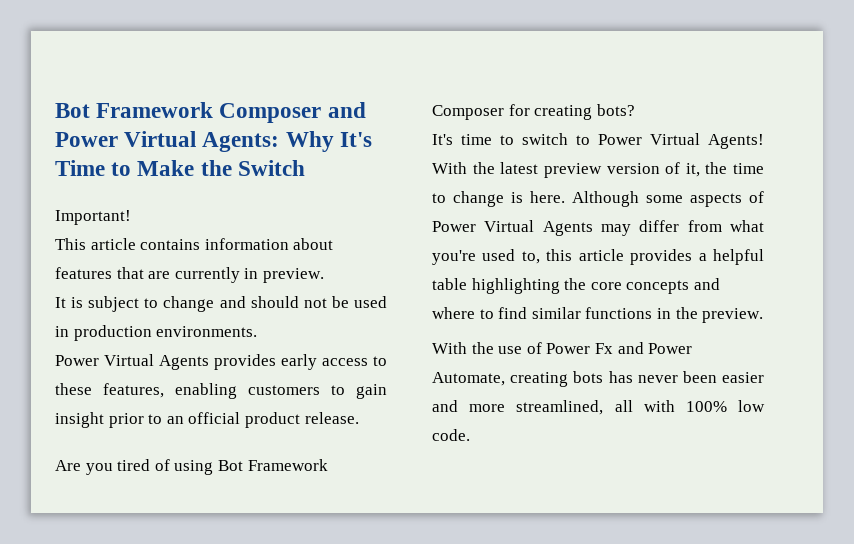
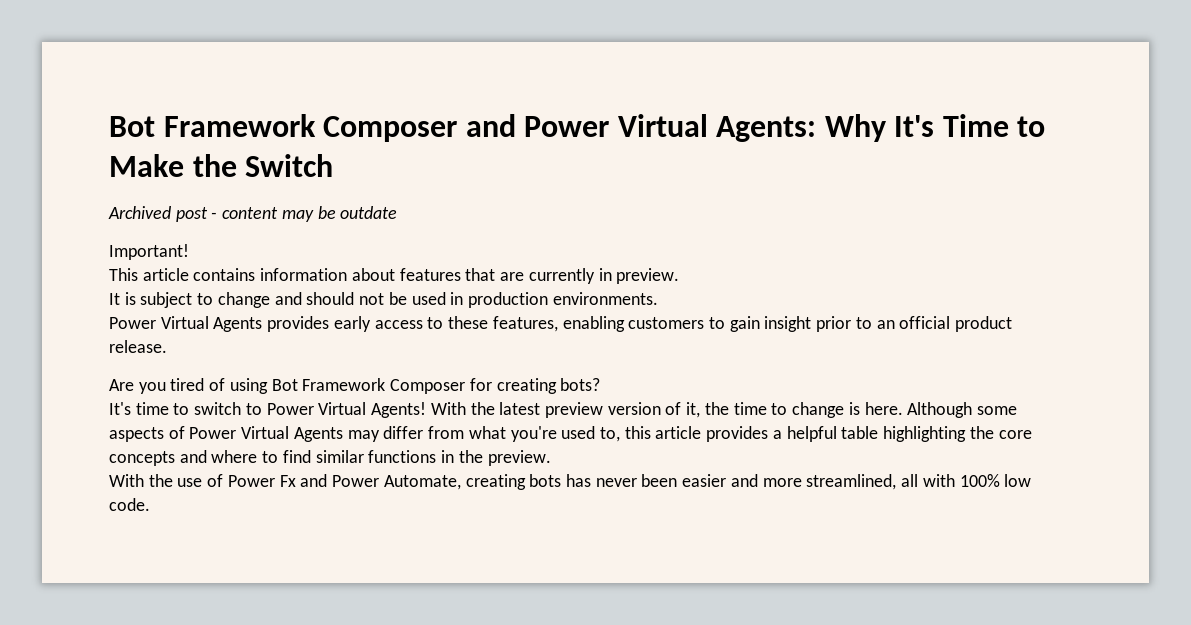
(305, 168) none -> [108,206,398,222] // Archived post - content may be outdate

